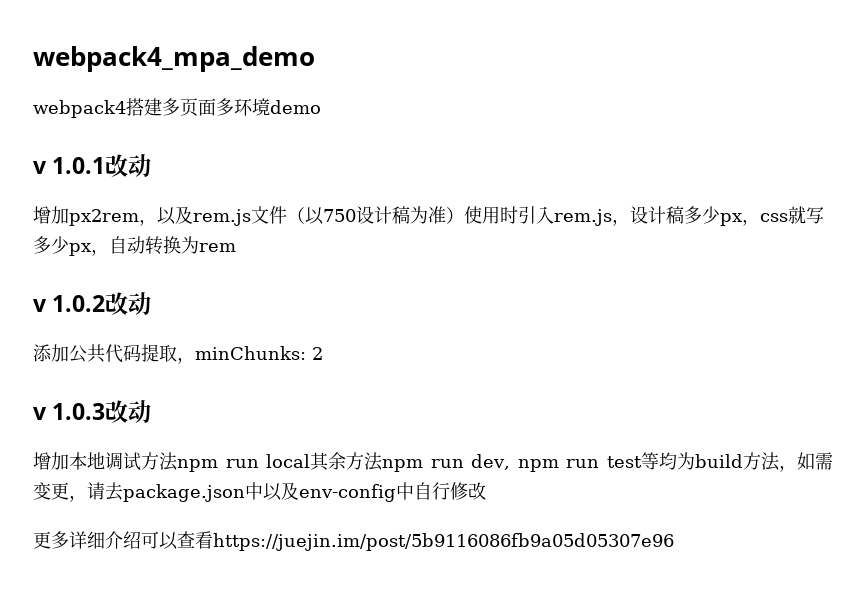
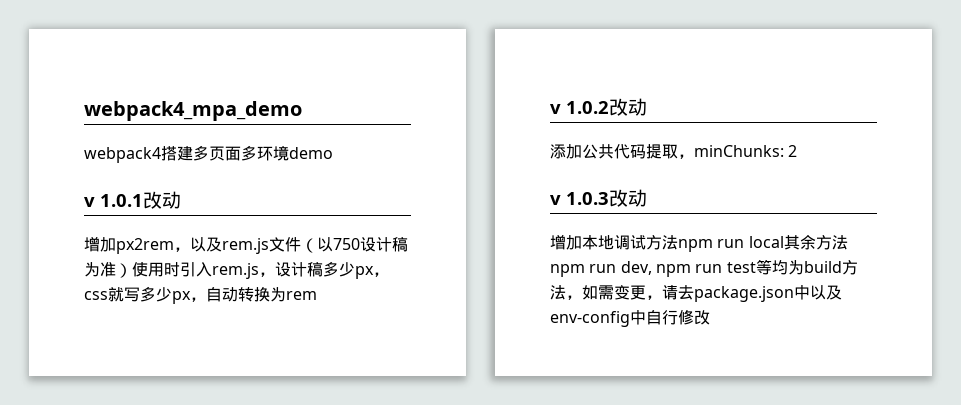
[33,531,674,551] // 更多详细介绍可以查看https://juejin.im/post/5b9116086fb9a05d05307e96 -> (710, 317) none

